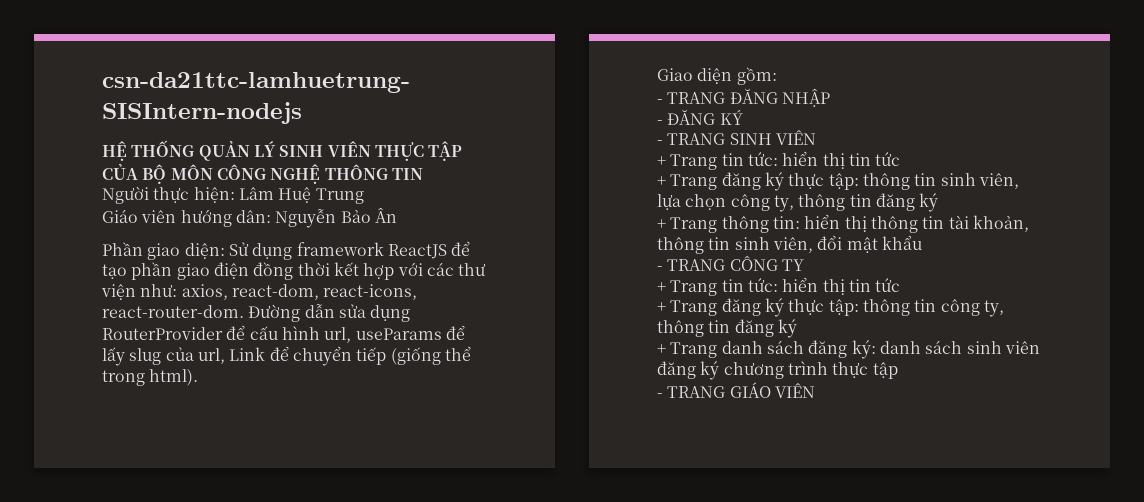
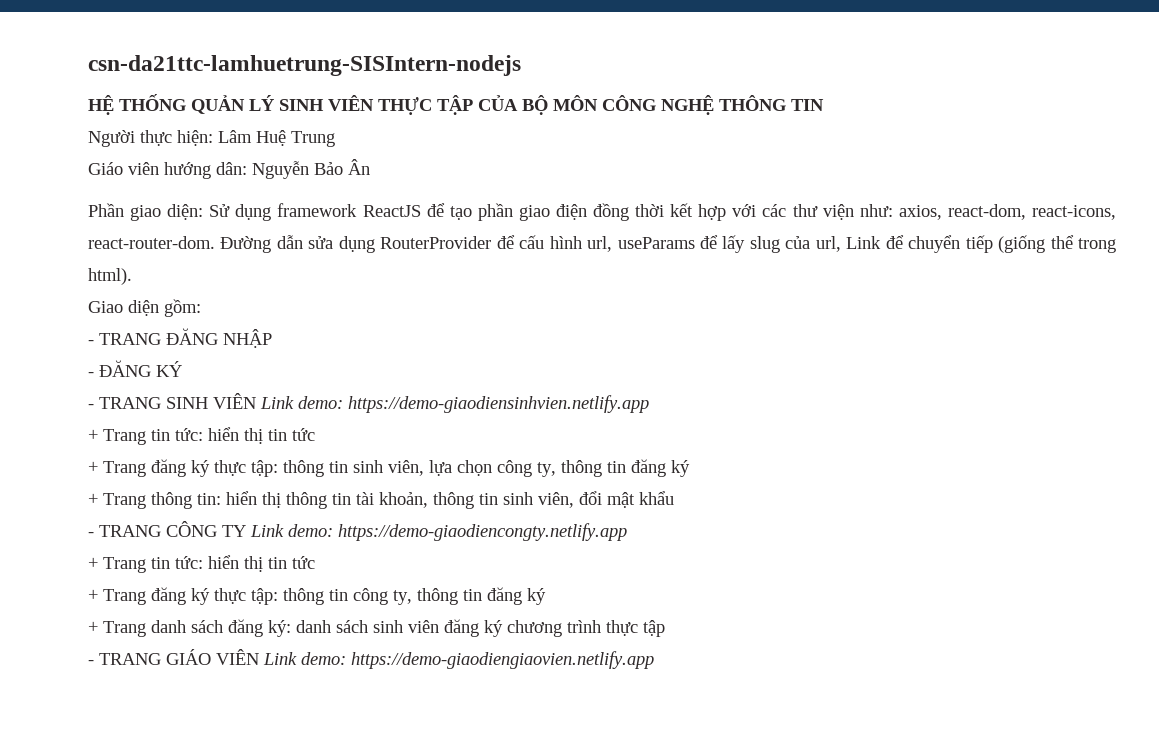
(816, 137) none -> [260,395,649,413] Link demo: https://demo-giaodiensinhvien.netlify.app
(804, 265) none -> [250,523,627,541] Link demo: https://demo-giaodiencongty.netlify.app
(815, 390) none -> [263,651,654,669] Link demo: https://demo-giaodiengiaovien.netlify.app

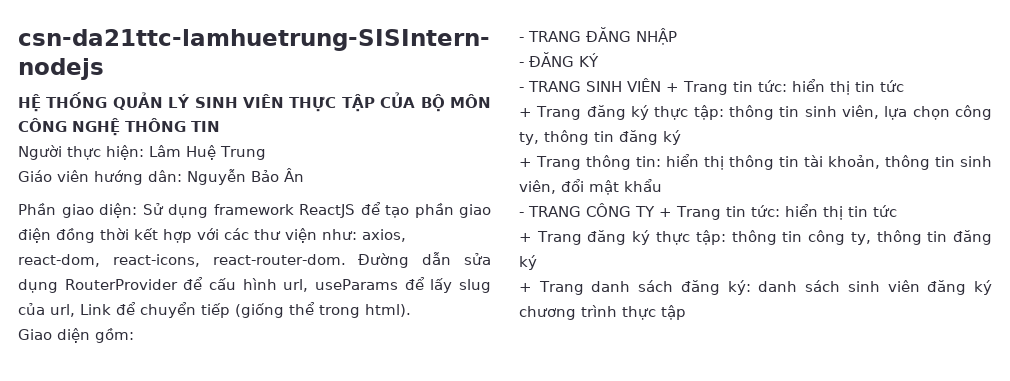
[260,395,649,413] Link demo: https://demo-giaodiensinhvien.netlify.app // -> (661, 85) none
[250,523,627,541] Link demo: https://demo-giaodiencongty.netlify.app // -> (655, 211) none
[88,649,654,669] // - TRANG GIÁO VIÊN Link demo: https://demo-giaodiengiaovien.netlify.app -> (686, 312) none

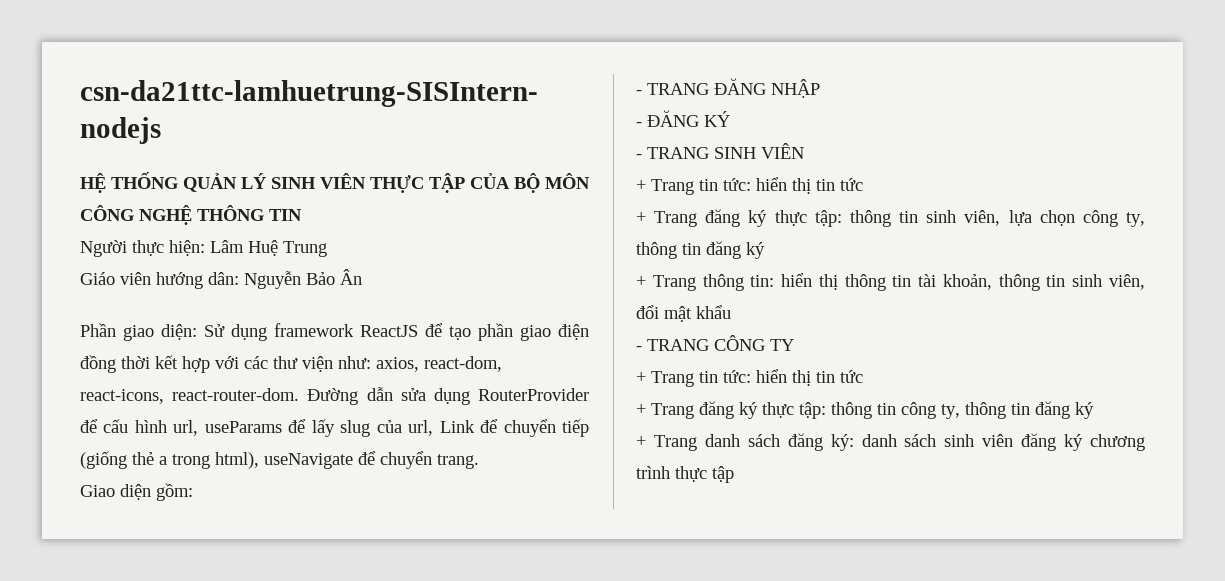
[289,302,411,318] thể trong html). -> [132,451,479,469] thẻ a trong html), useNavigate để chuyển trang.
(661, 85) none -> (804, 151) //
(655, 211) none -> (794, 345) //

